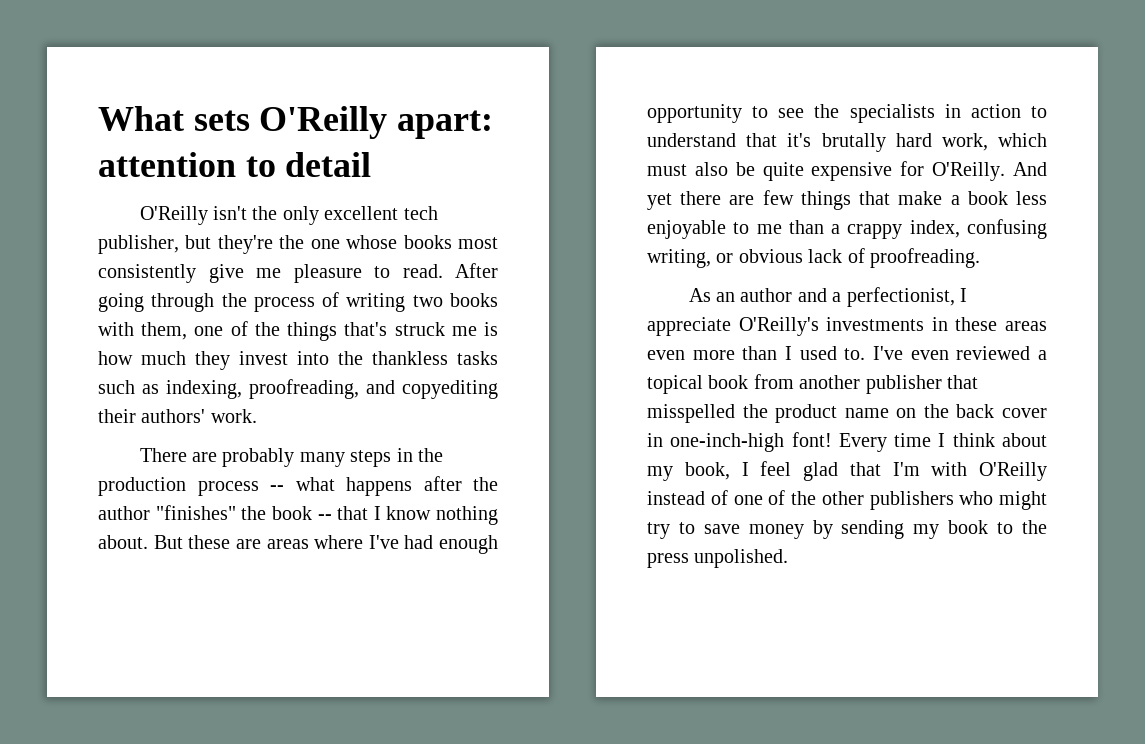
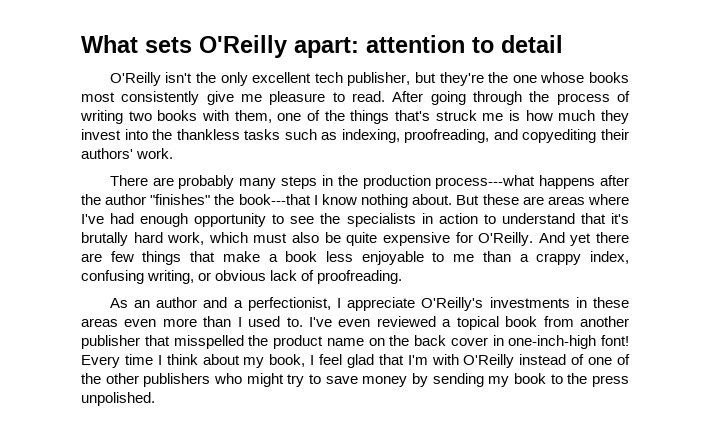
[197,477,335,496] process -- what -> [435,175,536,189] process---what
[271,506,369,520] book -- that -> [238,194,311,205] book---that

